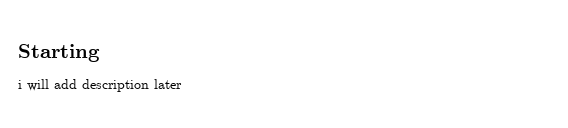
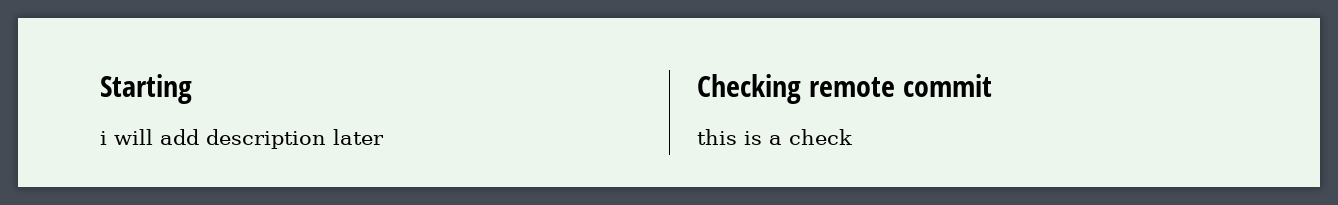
(182, 84) none -> [697,74,992,104] [697,129,852,145] // Checking remote commit // this is a check

